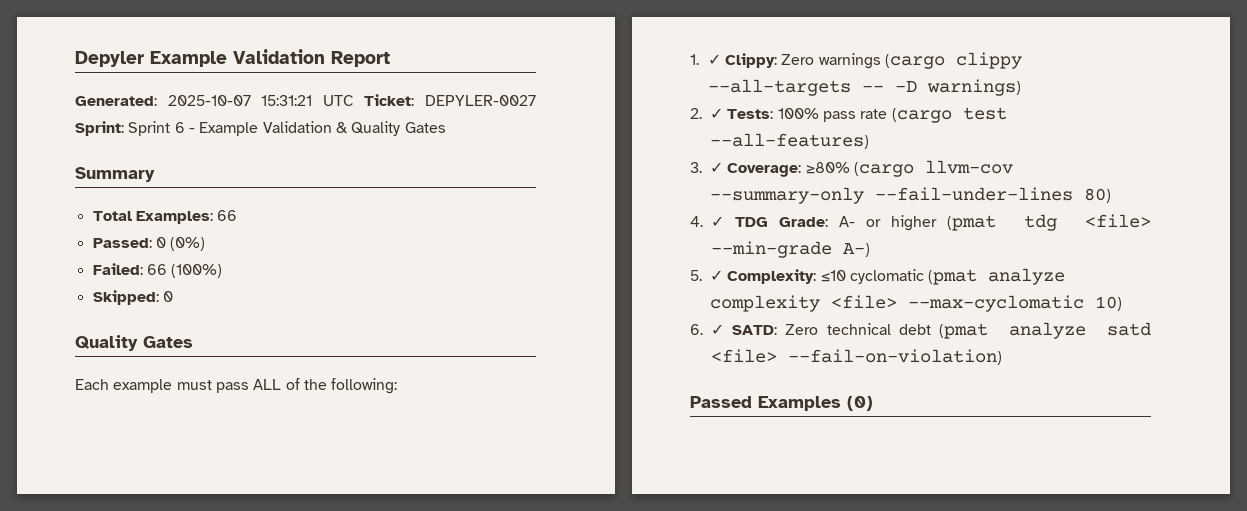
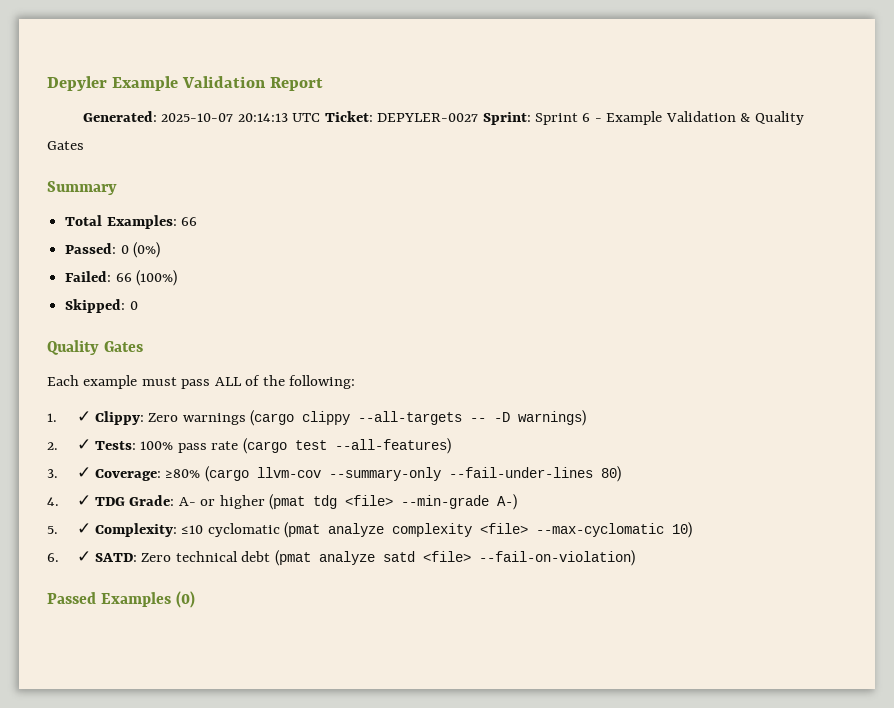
[261,95,313,106] 15:31:21 -> [237,113,288,122] 20:14:13

